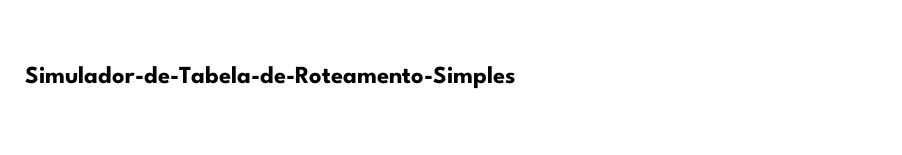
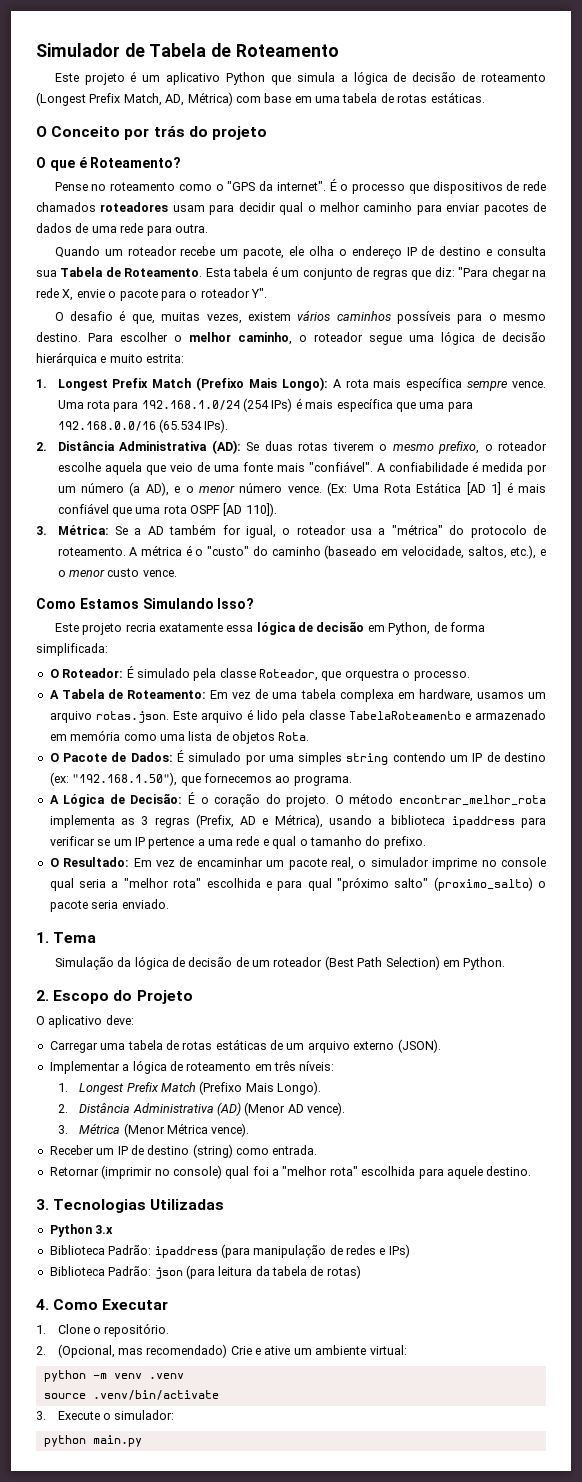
[25,66,516,89] Simulador-de-Tabela-de-Roteamento-Simples -> [36,43,339,57] [54,71,546,85] [36,92,485,106] [36,126,267,140] [36,157,182,171] [54,179,546,194] [36,202,547,215] [36,223,208,236] [54,246,546,259] [36,266,546,280] [36,288,267,301] [54,310,546,324] [36,331,546,345] [36,352,185,366] [36,377,546,391] [57,398,473,412] [57,419,229,433] [36,440,548,454] [57,461,547,475] [57,482,547,496] [57,503,277,517] [36,524,547,538] [57,545,547,559] [57,568,177,577] [36,598,255,609] [54,621,485,635] [36,643,108,656] [49,666,470,681] [49,689,547,702] [49,709,546,723] [49,730,310,744] [49,750,546,765] [49,772,352,786] [49,792,546,807] [49,814,546,828] [49,836,426,849] [49,857,546,870] [49,877,546,891] [49,899,169,912] [36,932,97,943] [54,956,506,970] [36,990,193,1004] [36,1015,134,1028] [49,1039,441,1053] [49,1060,335,1074] [57,1081,321,1095] [57,1102,345,1116] [57,1123,250,1137] [49,1144,318,1158] [49,1165,532,1179] [36,1199,225,1213] [49,1224,114,1237] [49,1244,410,1258] [49,1265,361,1279] [36,1299,169,1310] [36,1323,170,1337] [36,1344,407,1358] [43,1370,184,1382] [43,1390,219,1400] [36,1410,175,1420] [43,1435,142,1447] Simulador de Tabela de Roteamento // Este projeto é um aplicativo Python que simula a lógica de decisão de roteamento (Longest Prefix Match, AD, Métrica) com base em uma tabela de rotas estáticas. // O Conceito por trás do projeto // O que é Roteamento? // Pense no roteamento como o "GPS da internet". É o processo que dispositivos de rede chamados roteadores usam para decidir qual o melhor caminho para enviar pacotes de dados de uma rede para outra. // Quando um roteador recebe um pacote, ele olha o endereço IP de destino e consulta sua Tabela de Roteamento. Esta tabela é um conjunto de regras que diz: "Para chegar na rede X, envie o pacote para o roteador Y". // O desafio é que, muitas vezes, existem vários caminhos possíveis para o mesmo destino. Para escolher o melhor caminho, o roteador segue uma lógica de decisão hierárquica e muito estrita: // 1. Longest Prefix Match (Prefixo Mais Longo): A rota mais específica sempre vence. Uma rota para 192.168.1.0/24 (254 IPs) é mais específica que uma para 192.168.0.0/16 (65.534 IPs). // 2. Distância Administrativa (AD): Se duas rotas tiverem o mesmo prefixo, o roteador escolhe aquela que veio de uma fonte mais "confiável". A confiabilidade é medida por um número (a AD), e o menor número vence. (Ex: Uma Rota Estática [AD 1] é mais confiável que uma rota OSPF [AD 110]). // 3. Métrica: Se a AD também for igual, o roteador usa a "métrica" do protocolo de roteamento. A métrica é o "custo" do caminho (baseado em velocidade, saltos, etc.), e o menor custo vence. // Como Estamos Simulando Isso? // Este projeto recria exatamente essa lógica de decisão em Python, de forma simplificada: // O Roteador: É simulado pela classe Roteador, que orquestra o processo. // A Tabela de Roteamento: Em vez de uma tabela complexa em hardware, usamos um arquivo rotas.json. Este arquivo é lido pela classe TabelaRoteamento e armazenado em memória como uma lista de objetos Rota. // O Pacote de Dados: É simulado por uma simples string contendo um IP de destino (ex: "192.168.1.50"), que fornecemos ao programa. // A Lógica de Decisão: É o coração do projeto. O método encontrar_melhor_rota implementa as 3 regras (Prefix, AD e Métrica), usando a biblioteca ipaddress para verificar se um IP pertence a uma rede e qual o tamanho do prefixo. // O Resultado: Em vez de encaminhar um pacote real, o simulador imprime no console qual seria a "melhor rota" escolhida e para qual "próximo salto" (proximo_salto) o pacote seria enviado. // 1. Tema // Simulação da lógica de decisão de um roteador (Best Path Selection) em Python. // 2. Escopo do Projeto // O aplicativo deve: // Carregar uma tabela de rotas estáticas de um arquivo externo (JSON). // Implementar a lógica de roteamento em três níveis: // 1. Longest Prefix Match (Prefixo Mais Longo). // 2. Distância Administrativa (AD) (Menor AD vence). // 3. Métrica (Menor Métrica vence). // Receber um IP de destino (string) como entrada. // Retornar (imprimir no console) qual foi a "melhor rota" escolhida para aquele destino. // 3. Tecnologias Utilizadas // Python 3.x // Biblioteca Padrão: ipaddress (para manipulação de redes e IPs) // Biblioteca Padrão: json (para leitura da tabela de rotas) // 4. Como Executar // 1. Clone o repositório. // 2. (Opcional, mas recomendado) Crie e ative um ambiente virtual: // python -m venv .venv // source .venv/bin/activate // 3. Execute o simulador: // python main.py

